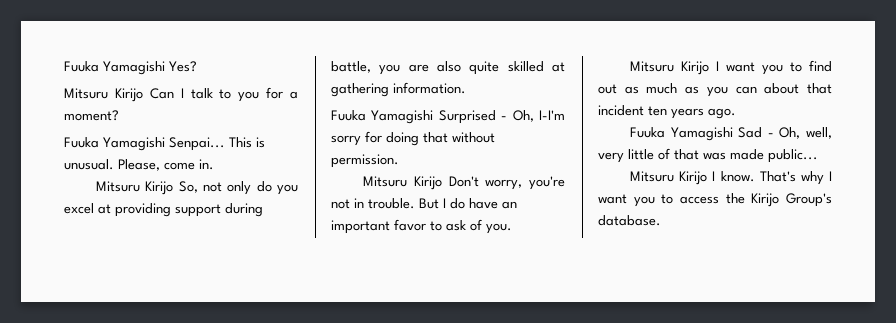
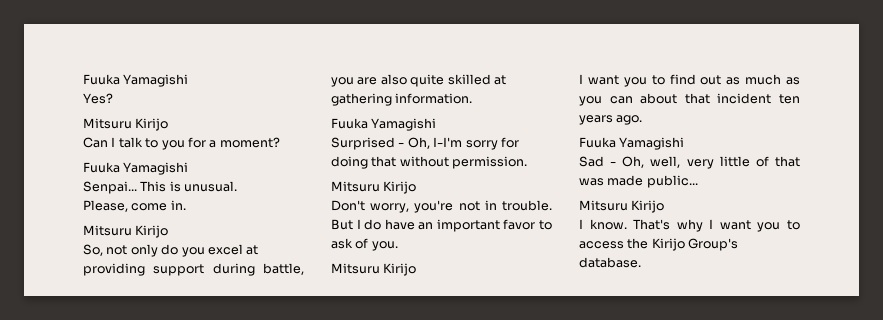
[64,61,165,75] Fuuka Yamagishi -> [83,74,189,87] Fuuka Yamagishi //
(143, 95) none -> (169, 124) //
(165, 144) none -> (189, 168) //
(114, 164) none -> (238, 186) //
(174, 188) none -> (169, 231) //
(434, 117) none -> (437, 124) //
(442, 183) none -> (417, 187) //
(710, 68) none -> (417, 269) //
(733, 134) none -> (685, 143) //
(708, 178) none -> (665, 206) //

